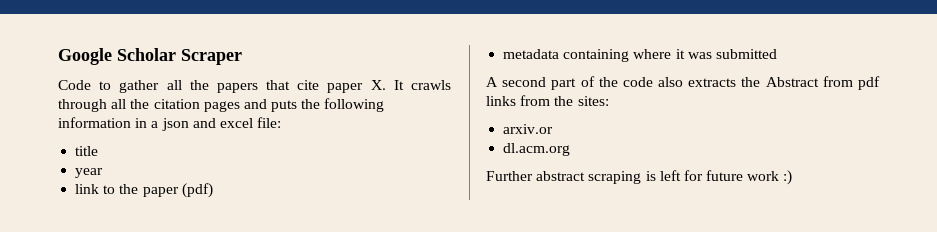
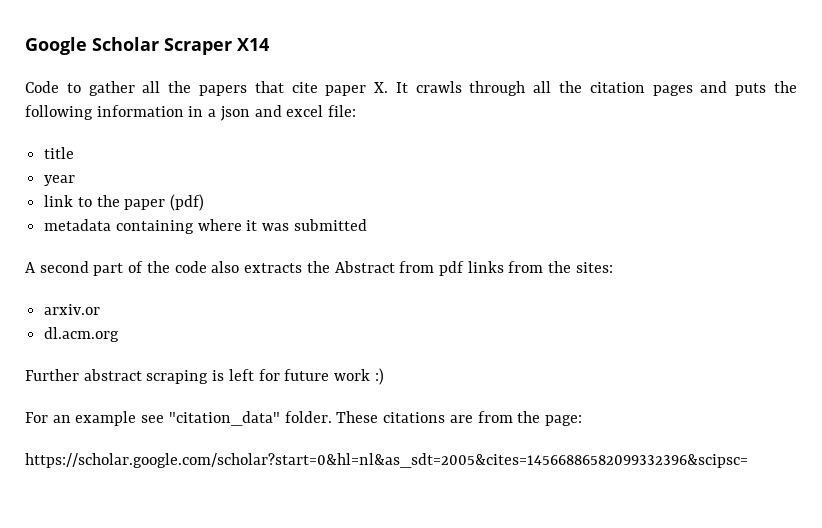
(242, 57) none -> [237,38,269,51] X14
(793, 177) none -> [25,411,582,426] [25,453,748,468] // For an example see "citation_data" folder. These citations are from the page: // https://scholar.google.com/scholar?start=0&hl=nl&as_sdt=2005&cites=14566886582099332396&scipsc=

